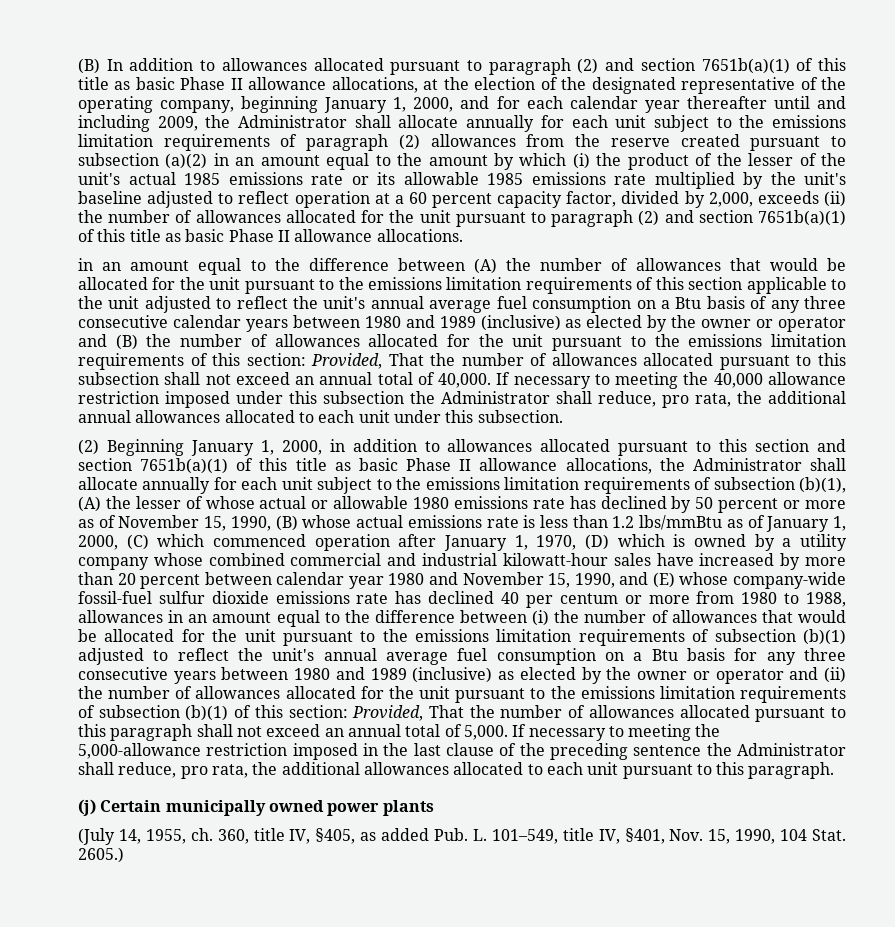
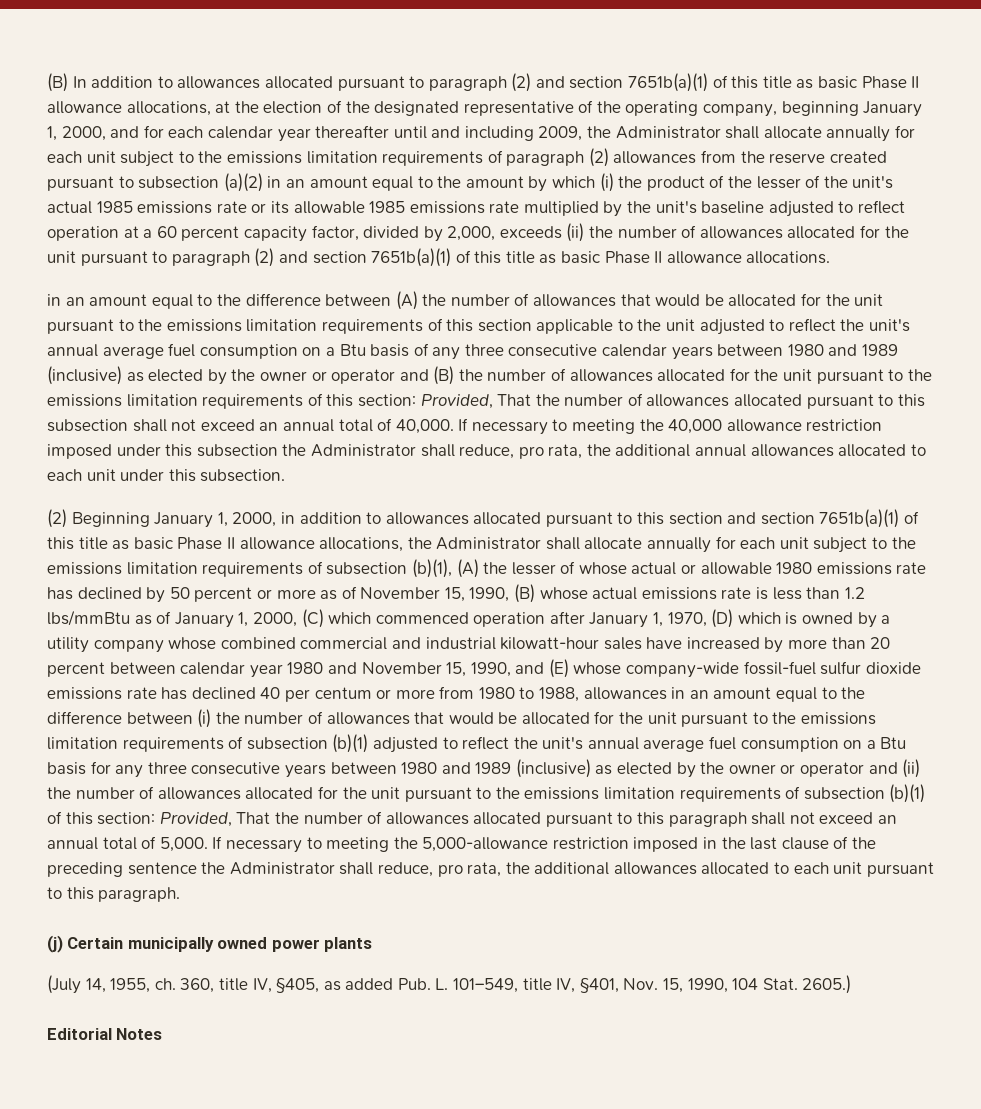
(124, 855) none -> [47,1028,163,1040] // Editorial Notes

